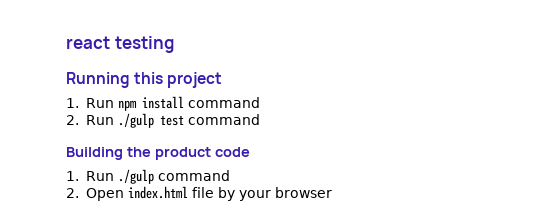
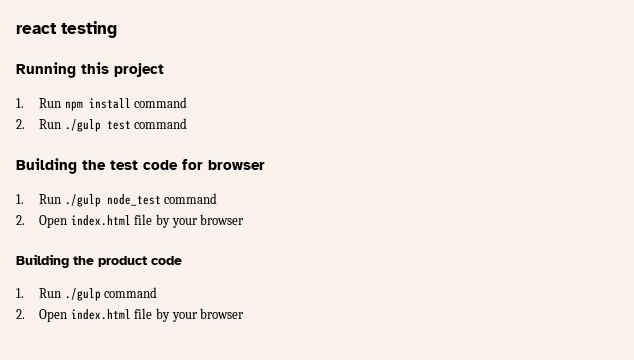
(260, 119) none -> [16,158,265,174] [16,193,218,207] [16,214,245,228] // Building the test code for browser // 1. Run ./gulp node_test command // 2. Open index.html file by your browser

